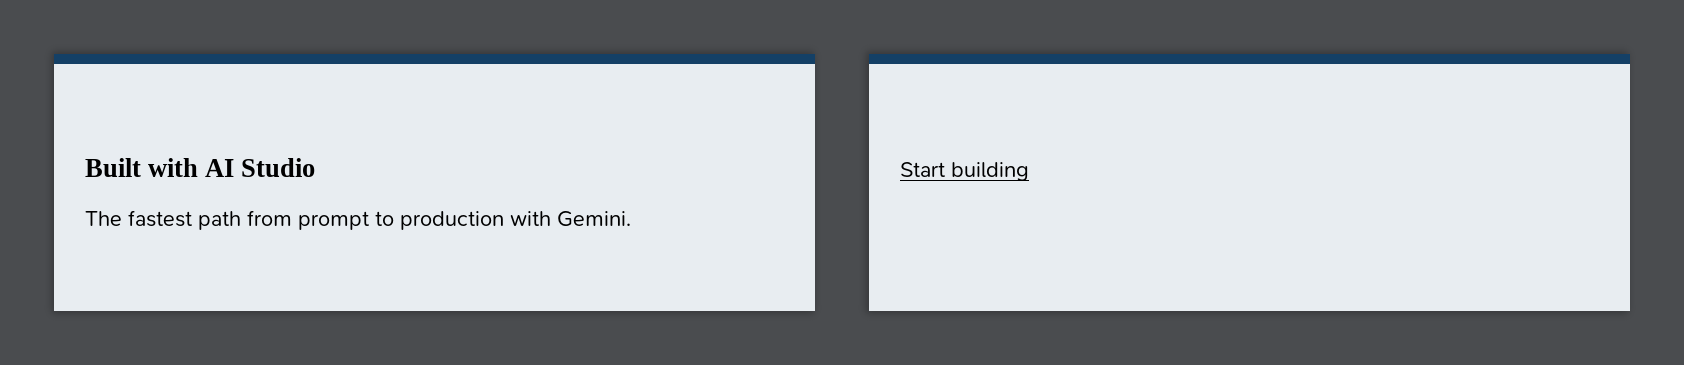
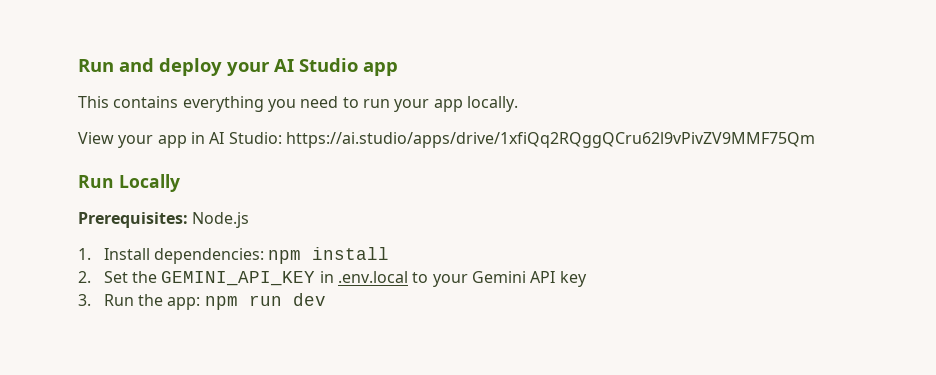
[85,158,316,177] [85,210,631,230] [900,162,1029,181] Built with AI Studio // The fastest path from prompt to production with Gemini. // Start building -> [78,58,398,76] [78,96,518,112] [78,132,815,148] [78,174,180,192] [78,212,250,228] [78,247,390,264] [78,271,587,287] [78,293,326,310] Run and deploy your AI Studio app // This contains everything you need to run your app locally. // View your app in AI Studio: https://ai.studio/apps/drive/1xfiQq2RQggQCru62l9vPivZV9MMF75Qm // Run Locally // Prerequisites: Node.js // 1. Install dependencies: npm install // 2. Set the GEMINI_API_KEY in .env.local to your Gemini API key // 3. Run the app: npm run dev

